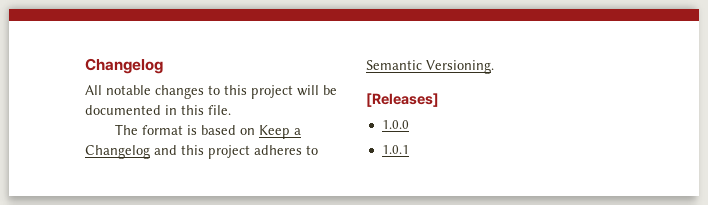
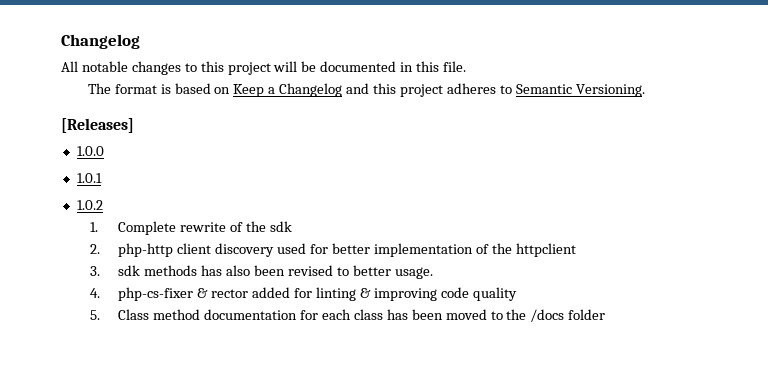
(409, 149) none -> [76,200,103,210] [89,221,292,235] [89,243,576,257] [89,265,433,279] [89,287,517,301] [89,309,606,322] // 1.0.2 // 1. Complete rewrite of the sdk // 2. php-http client discovery used for better implementation of the httpclient // 3. sdk methods has also been revised to better usage. // 4. php-cs-fixer & rector added for linting & improving code quality // 5. Class method documentation for each class has been moved to the /docs folder

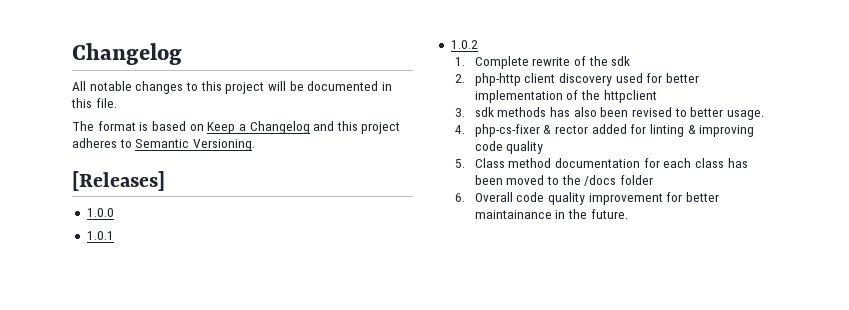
(606, 314) none -> [455,192,720,205] [474,209,628,219] // 6. Overall code quality improvement for better maintainance in the future.

